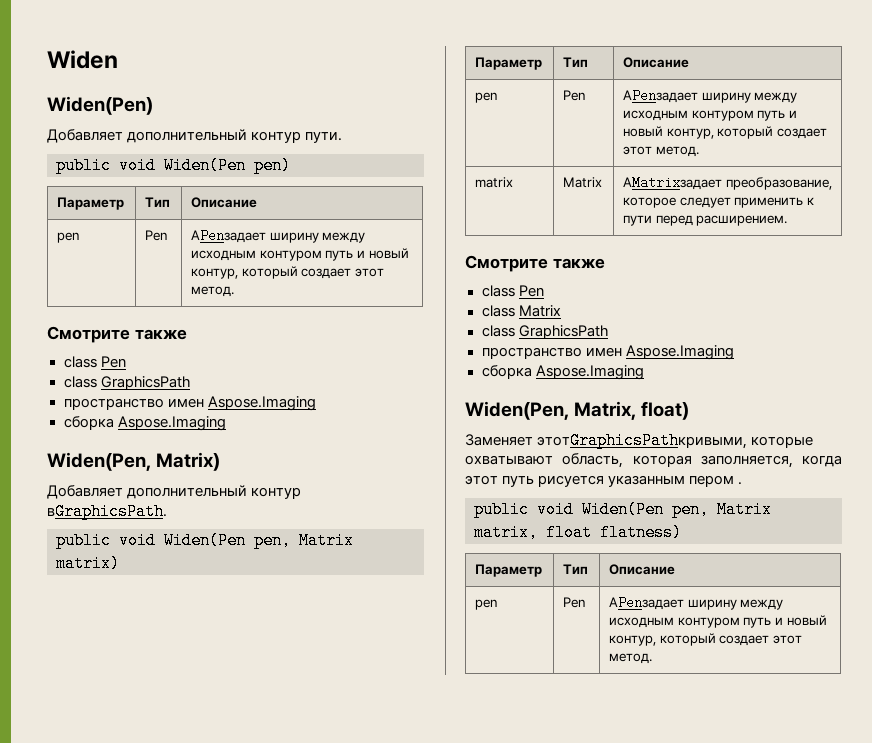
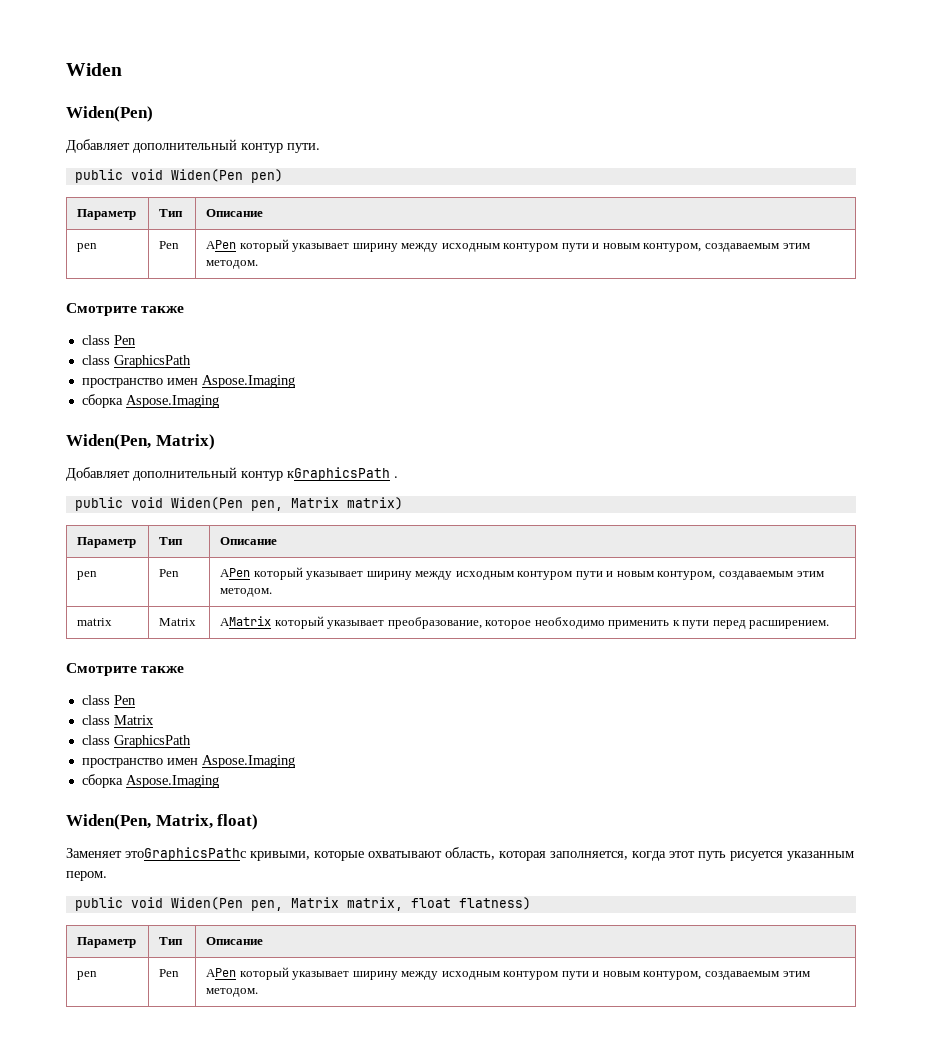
[191,229,366,243] [191,248,409,261] [191,266,384,279] [191,286,235,297] APenзадает ширину между исходным контуром путь и новый контур, который создает этот метод. -> [206,239,810,252] [206,260,259,269] АPen который указывает ширину между исходным контуром пути и новым контуром, создаваемым этим методом.
[47,503,167,520] вGraphicsPath. -> [287,467,398,481] кGraphicsPath .
[623,89,798,103] [623,110,797,121] [623,126,827,139] [623,146,699,157] APenзадает ширину между исходным контуром путь и новый контур, который создает этот метод. -> [220,567,824,580] [220,588,273,597] АPen который указывает ширину между исходным контуром пути и новым контуром, создаваемым этим методом.
[623,176,723,190] AMatrixзадает -> [220,616,385,629] АMatrix который указывает
[679,197,731,208] следует -> [534,617,605,629] необходимо
[537,432,748,449] этотGraphicsPathкривыми, -> [125,847,310,861] этоGraphicsPathс кривыми,
[689,475,743,487] пером . -> [66,871,107,881] пером.
[609,596,784,610] [609,615,827,628] [609,633,802,646] [609,653,653,664] APenзадает ширину между исходным контуром путь и новый контур, который создает этот метод. -> [206,967,810,980] [206,988,259,997] АPen который указывает ширину между исходным контуром пути и новым контуром, создаваемым этим методом.

